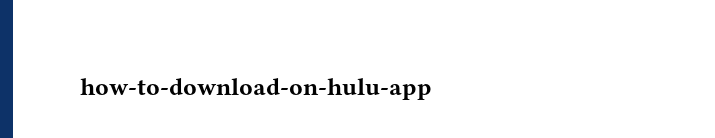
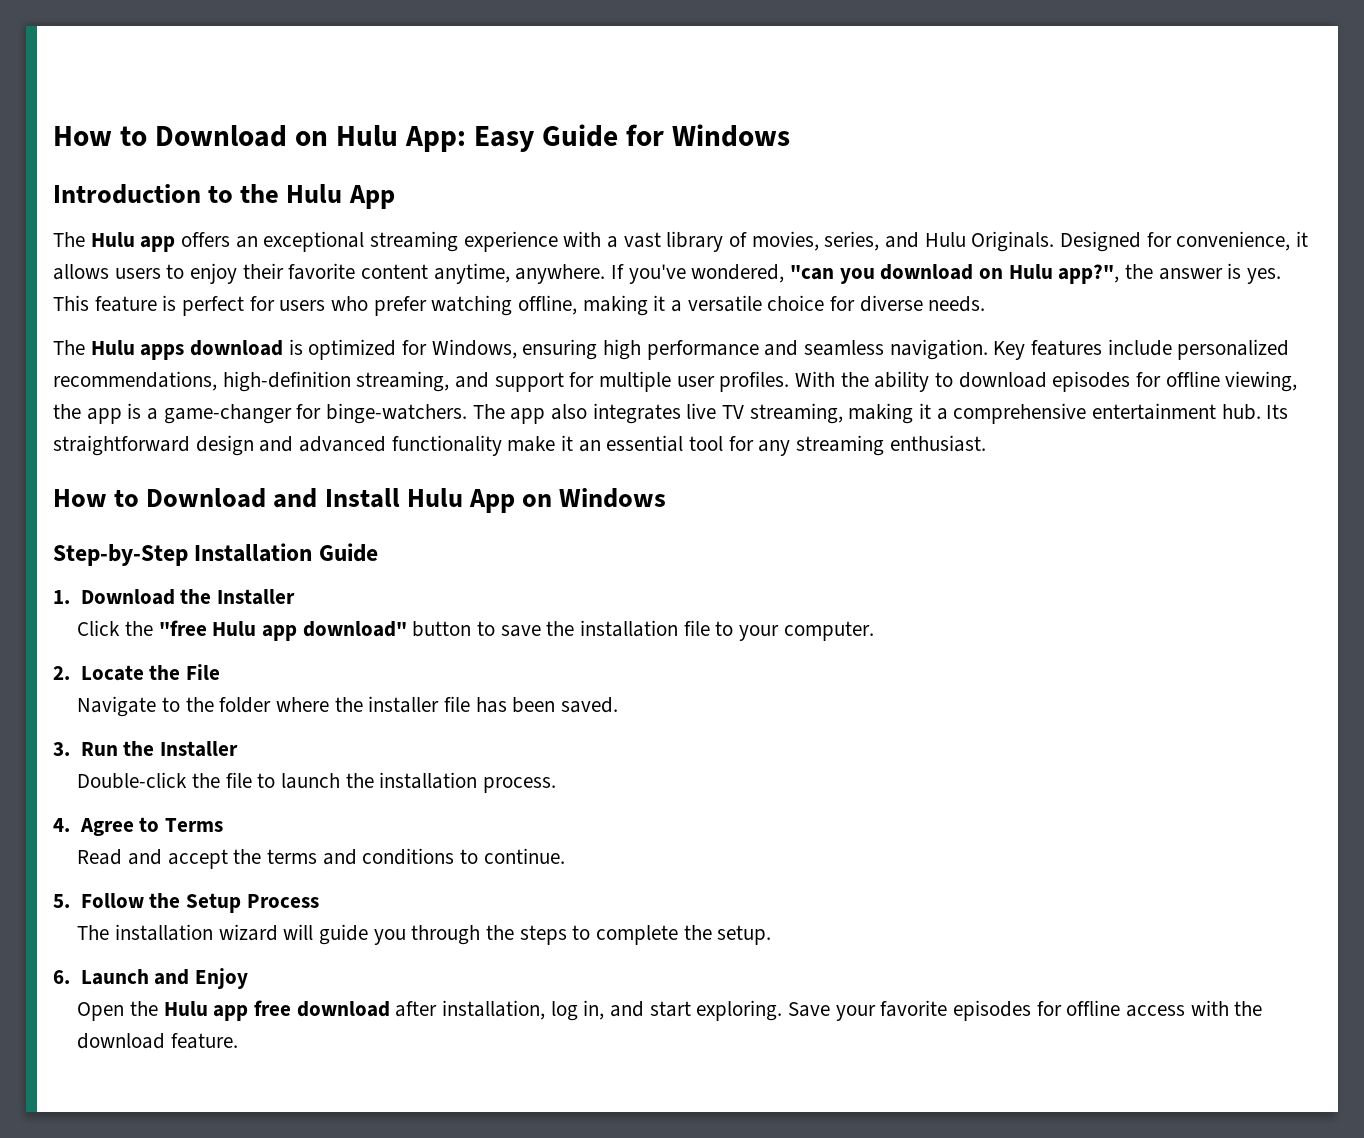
[80,78,432,100] how-to-download-on-hulu-app -> [53,124,790,152] [53,184,395,209] [53,231,1309,252] [53,263,1282,284] [53,295,986,316] [53,339,1290,360] [53,371,1298,392] [53,403,1289,424] [53,435,986,456] [53,488,667,513] [53,543,378,566] [53,589,295,605] [77,620,874,641] [53,664,220,681] [77,696,619,717] [53,741,238,757] [77,772,557,793] [53,817,223,836] [77,848,565,869] [53,893,319,913] [77,924,772,945] [53,968,248,989] [77,1000,1263,1021] [77,1033,238,1049] How to Download on Hulu App: Easy Guide for Windows // Introduction to the Hulu App // The Hulu app offers an exceptional streaming experience with a vast library of movies, series, and Hulu Originals. Designed for convenience, it allows users to enjoy their favorite content anytime, anywhere. If you've wondered, "can you download on Hulu app?", the answer is yes. This feature is perfect for users who prefer watching offline, making it a versatile choice for diverse needs. // The Hulu apps download is optimized for Windows, ensuring high performance and seamless navigation. Key features include personalized recommendations, high-definition streaming, and support for multiple user profiles. With the ability to download episodes for offline viewing, the app is a game-changer for binge-watchers. The app also integrates live TV streaming, making it a comprehensive entertainment hub. Its straightforward design and advanced functionality make it an essential tool for any streaming enthusiast. // How to Download and Install Hulu App on Windows // Step-by-Step Installation Guide // 1. Download the Installer // Click the "free Hulu app download" button to save the installation file to your computer. // 2. Locate the File // Navigate to the folder where the installer file has been saved. // 3. Run the Installer // Double-click the file to launch the installation process. // 4. Agree to Terms // Read and accept the terms and conditions to continue. // 5. Follow the Setup Process // The installation wizard will guide you through the steps to complete the setup. // 6. Launch and Enjoy // Open the Hulu app free download after installation, log in, and start exploring. Save your favorite episodes for offline access with the download feature.

